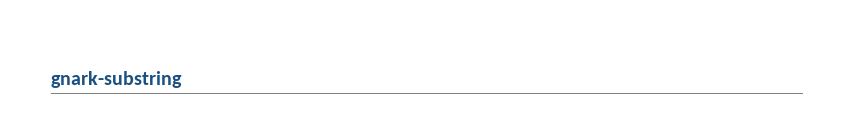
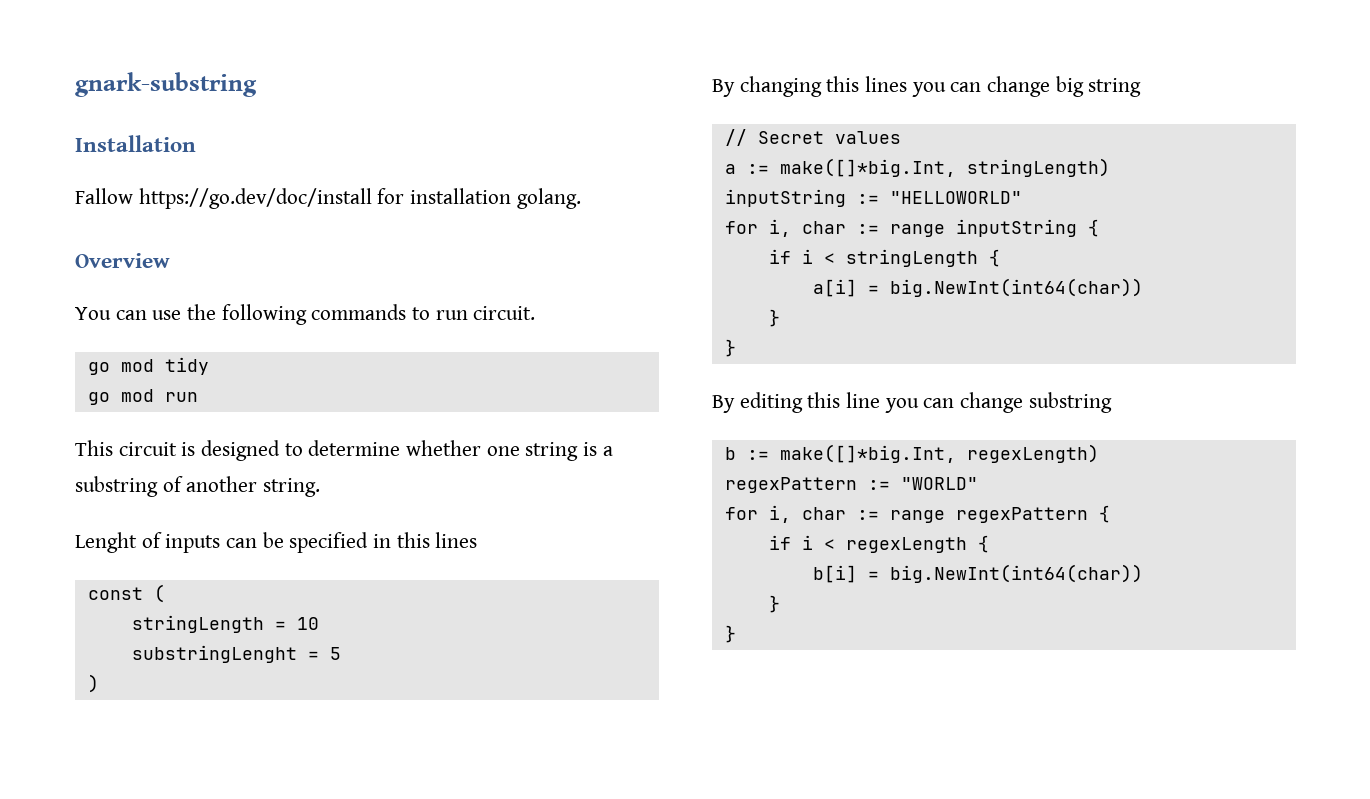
(182, 79) none -> [75,135,196,152] [75,188,581,209] [75,253,170,268] [75,304,536,325] [87,357,209,375] [87,389,198,405] [75,440,613,461] [75,476,321,497] [75,532,478,553] [87,584,165,603] [131,615,319,633] [131,645,341,663] [87,674,99,693] [712,76,1142,97] [724,129,901,146] [724,158,1110,177] [724,189,1022,207] [724,219,1099,237] [768,249,1000,267] [812,278,1143,297] [768,309,780,327] [724,339,736,357] [712,392,1112,413] [724,444,1099,463] [724,477,978,493] [724,505,1110,523] [768,535,989,553] [812,564,1143,583] [768,595,780,613] [724,625,736,643] // Installation // Fallow https://go.dev/doc/install for installation golang. // Overview // You can use the following commands to run circuit. // go mod tidy // go mod run // This circuit is designed to determine whether one string is a substring of another string. // Lenght of inputs can be specified in this lines // const ( // stringLength = 10 // substringLenght = 5 // ) // By changing this lines you can change big string // // Secret values // a := make([]*big.Int, stringLength) // inputString := "HELLOWORLD" // for i, char := range inputString { // if i < stringLength { // a[i] = big.NewInt(int64(char)) // } // } // By editing this line you can change substring // b := make([]*big.Int, regexLength) // regexPattern := "WORLD" // for i, char := range regexPattern { // if i < regexLength { // b[i] = big.NewInt(int64(char)) // } // }

